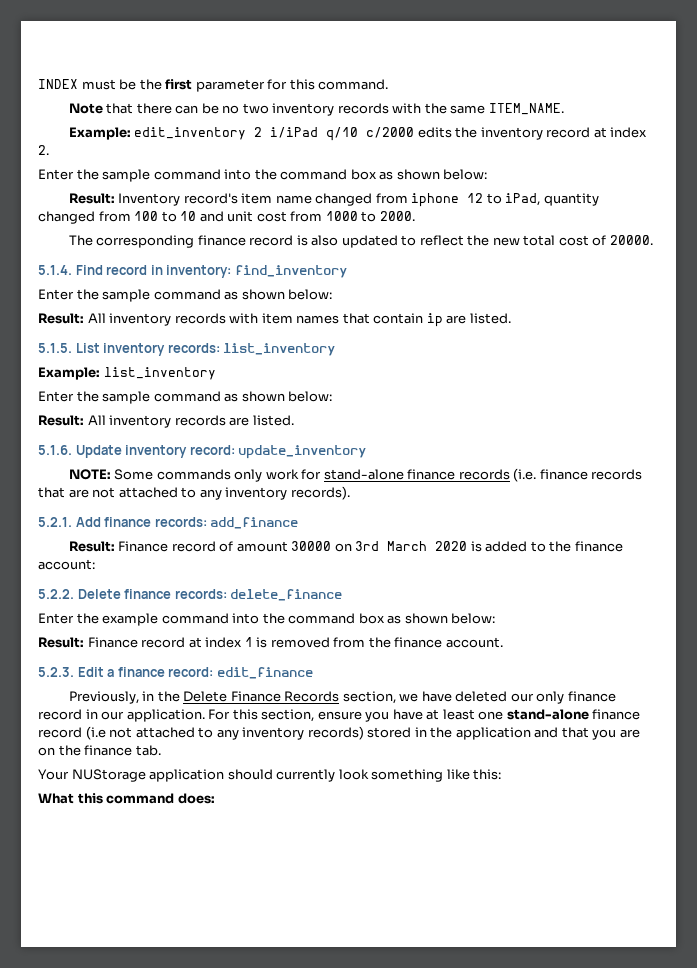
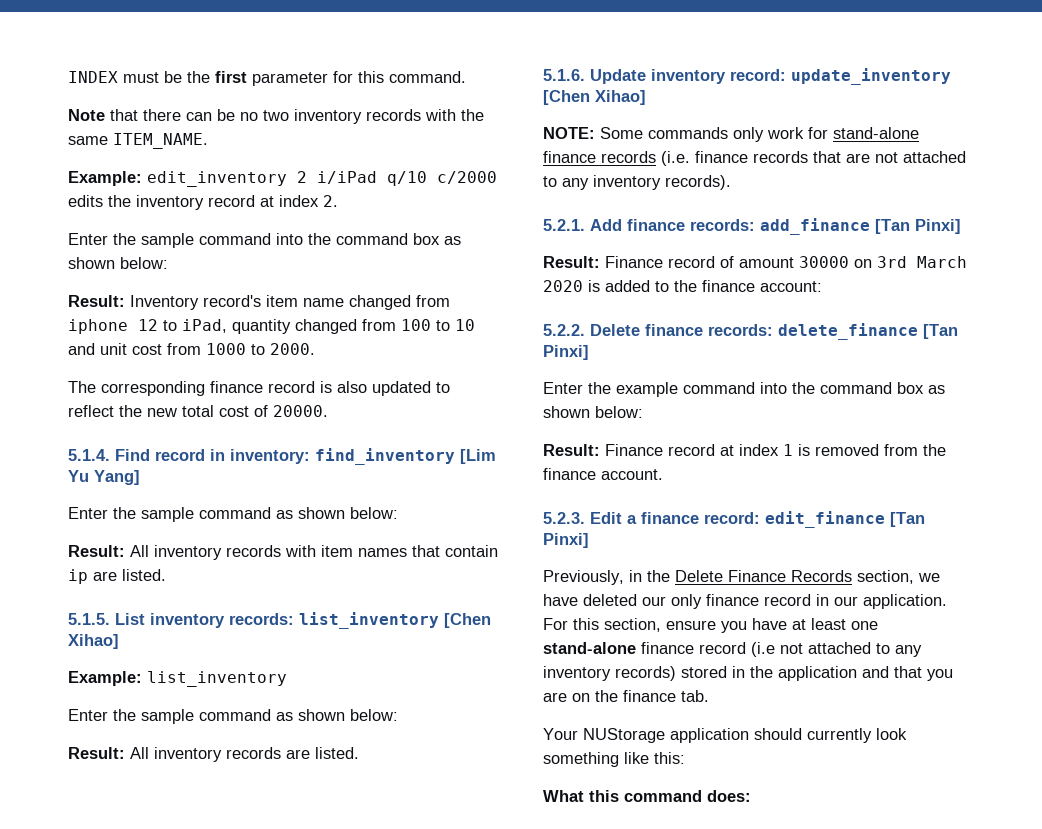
(347, 271) none -> [460,449,496,464] [68,470,140,485] [Lim Yu Yang]
(336, 349) none -> [444,613,491,628] [68,634,119,649] [Chen Xihao]
(367, 452) none -> [543,90,646,105] [Chen Xihao]
(299, 523) none -> [875,219,961,234] [Tan Pinxi]
(343, 595) none -> [923,324,958,339] [543,345,589,360] [Tan Pinxi]
(313, 673) none -> [890,512,925,527] [543,533,589,548] [Tan Pinxi]

